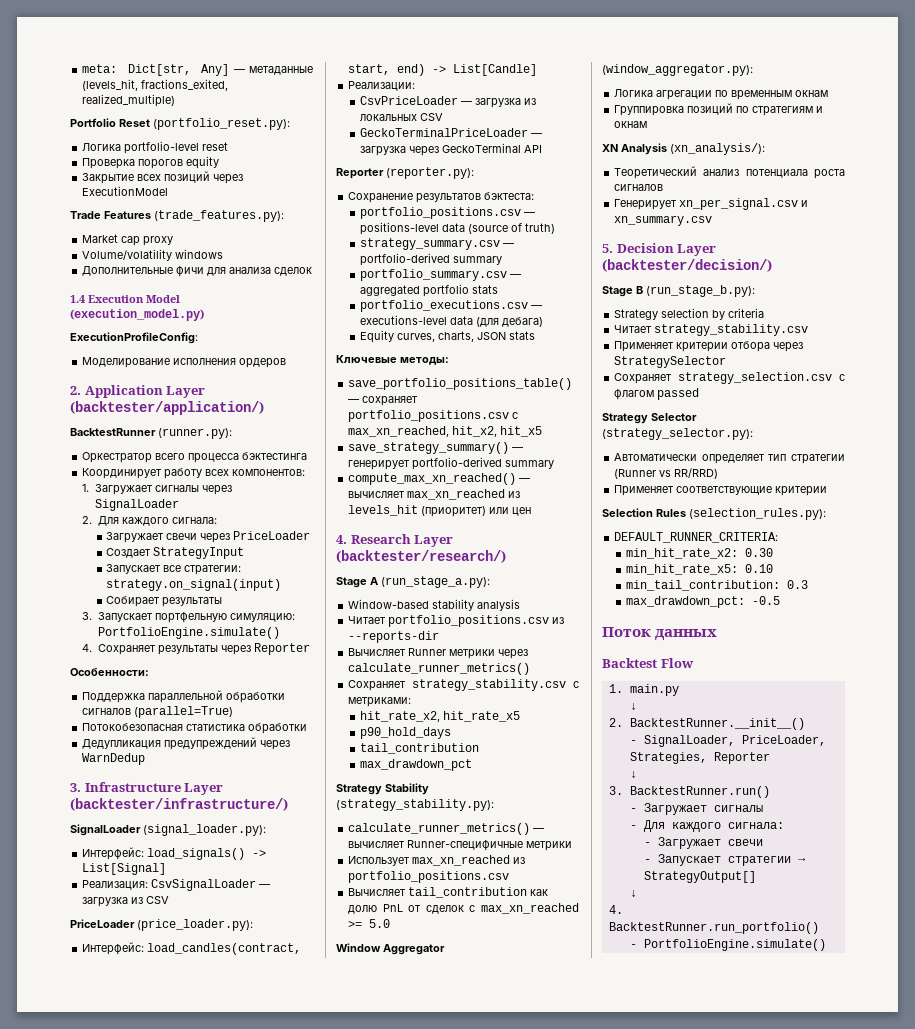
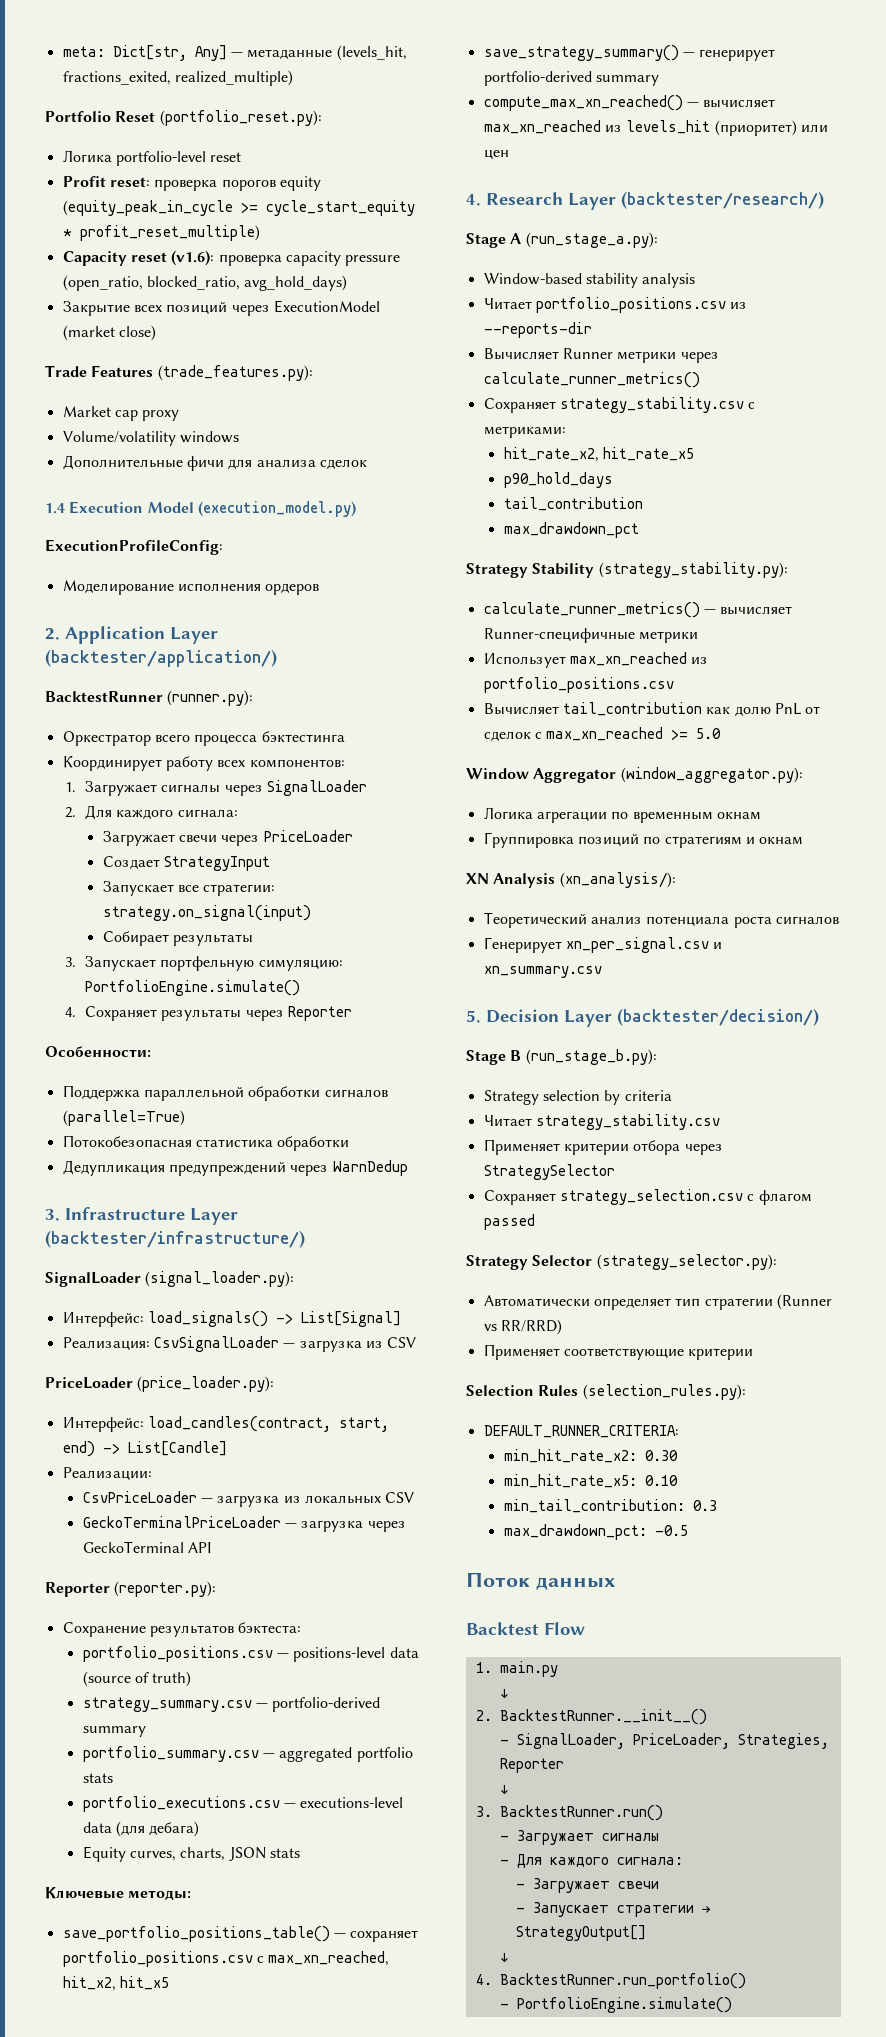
[82,158,136,169] Проверка -> [62,176,218,191] Profit reset: проверка
(220, 162) none -> [62,200,415,216] [62,225,260,241] [62,250,401,266] [62,275,348,291] (equity_peak_in_cycle >= cycle_start_equity * profit_reset_multiple) // Capacity reset (v1.6): проверка capacity pressure (open_ratio, blocked_ratio, avg_hold_days)
(169, 191) none -> [62,325,156,341] (market close)

